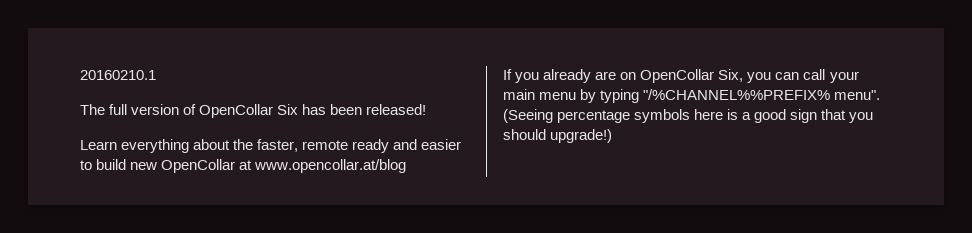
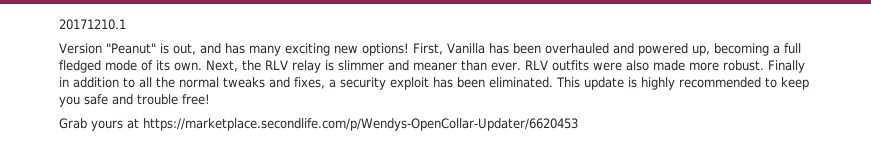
[80,70,156,80] [80,104,427,118] [80,139,462,153] [80,159,407,173] [503,69,859,83] [503,89,881,103] [503,109,874,123] [503,129,613,143] 20160210.1 // The full version of OpenCollar Six has been released! // Learn everything about the faster, remote ready and easier to build new OpenCollar at www.opencollar.at/blog // If you already are on OpenCollar Six, you can call your main menu by typing "/%CHANNEL%%PREFIX% menu". (Seeing percentage symbols here is a good sign that you should upgrade!) -> [59,19,126,30] [59,43,801,56] [59,60,805,73] [59,77,809,90] [59,94,210,107] [59,118,578,131] 20171210.1 // Version "Peanut" is out, and has many exciting new options! First, Vanilla has been overhauled and powered up, becoming a full fledged mode of its own. Next, the RLV relay is slimmer and meaner than ever. RLV outfits were also made more robust. Finally in addition to all the normal tweaks and fixes, a security exploit has been eliminated. This update is highly recommended to keep you safe and trouble free! // Grab yours at https://marketplace.secondlife.com/p/Wendys-OpenCollar-Updater/6620453

